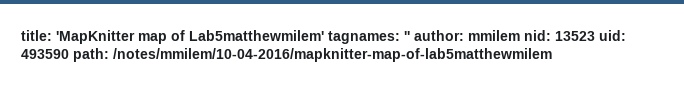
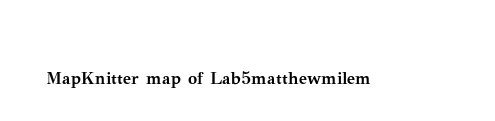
[21,30,626,44] [21,48,552,62] title: 'MapKnitter map of Lab5matthewmilem' tagnames: '' author: mmilem nid: 13523 uid: 493590 path: /notes/mmilem/10-04-2016/mapknitter-map-of-lab5matthewmilem -> [46,71,371,88] MapKnitter map of Lab5matthewmilem

